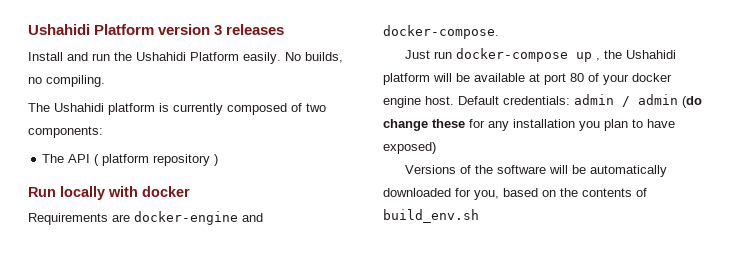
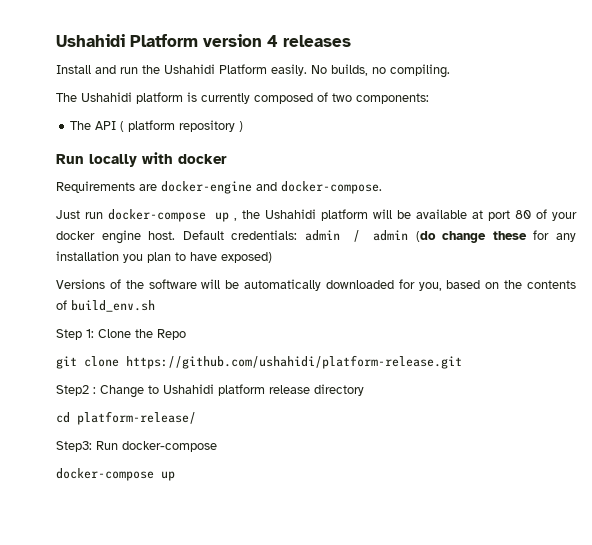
[214,25,223,35] 3 -> [267,35,278,47] 4
(479, 216) none -> [56,329,186,340] [56,355,462,369] [56,384,364,398] [56,411,196,425] [56,441,217,452] [56,468,175,481] // Step 1: Clone the Repo // git clone https://github.com/ushahidi/platform-release.git // Step2 : Change to Ushahidi platform release directory // cd platform-release/ // Step3: Run docker-compose // docker-compose up

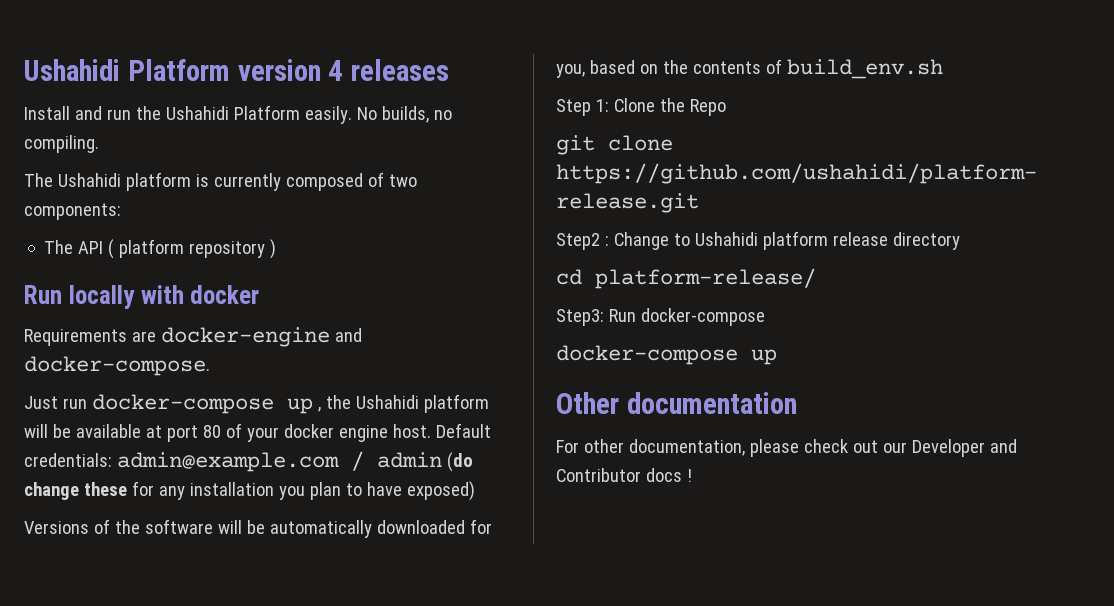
[304,230,340,241] admin -> [116,452,339,472] admin@example.com
(175, 476) none -> [556,392,797,414] [556,439,1017,457] [556,468,692,482] // Other documentation // For other documentation, please check out our Developer and Contributor docs !

